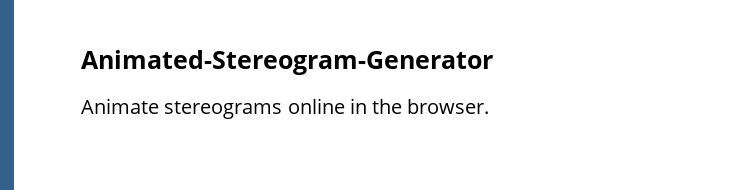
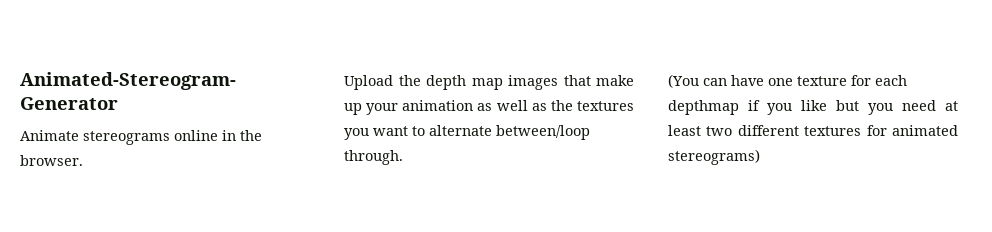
(490, 106) none -> [344,75,634,90] [344,100,634,115] [344,125,590,140] [344,150,403,165] [668,74,907,88] [668,100,958,115] [668,125,958,136] [668,149,760,165] // Upload the depth map images that make up your animation as well as the textures you want to alternate between/loop through. // (You can have one texture for each depthmap if you like but you need at least two different textures for animated stereograms)

